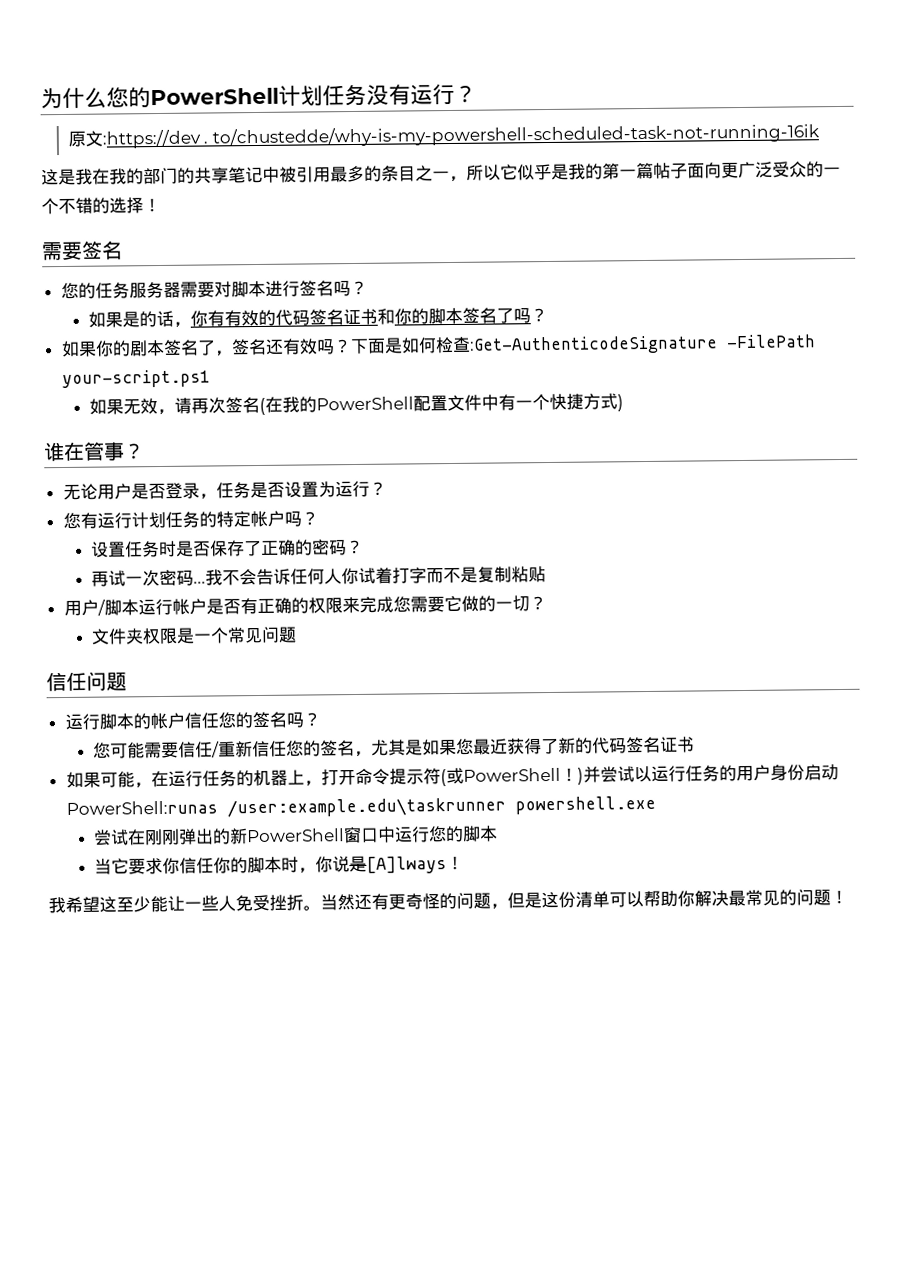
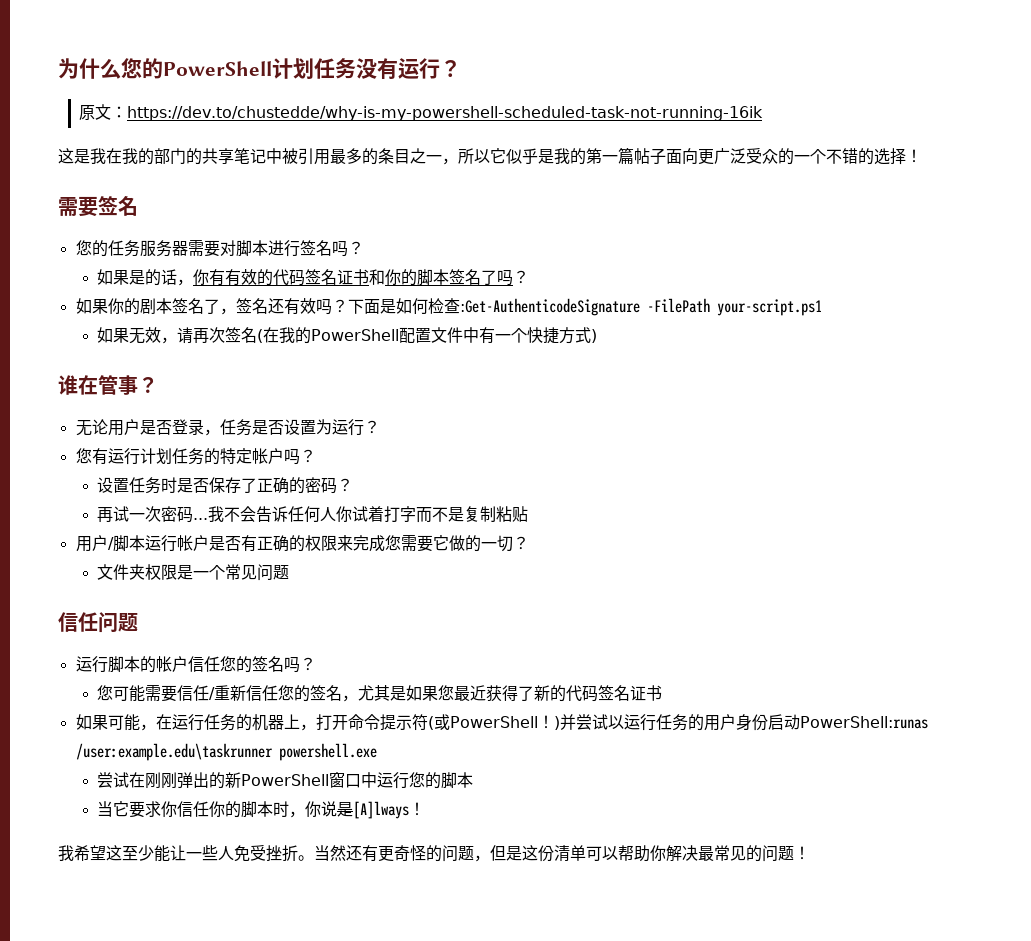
[101,123,820,149] :https://dev . to/chustedde/why-is-my-powershell-scheduled-task-not-running-16ik -> [111,106,764,121] ：https://dev.to/chustedde/why-is-my-powershell-scheduled-task-not-running-16ik

